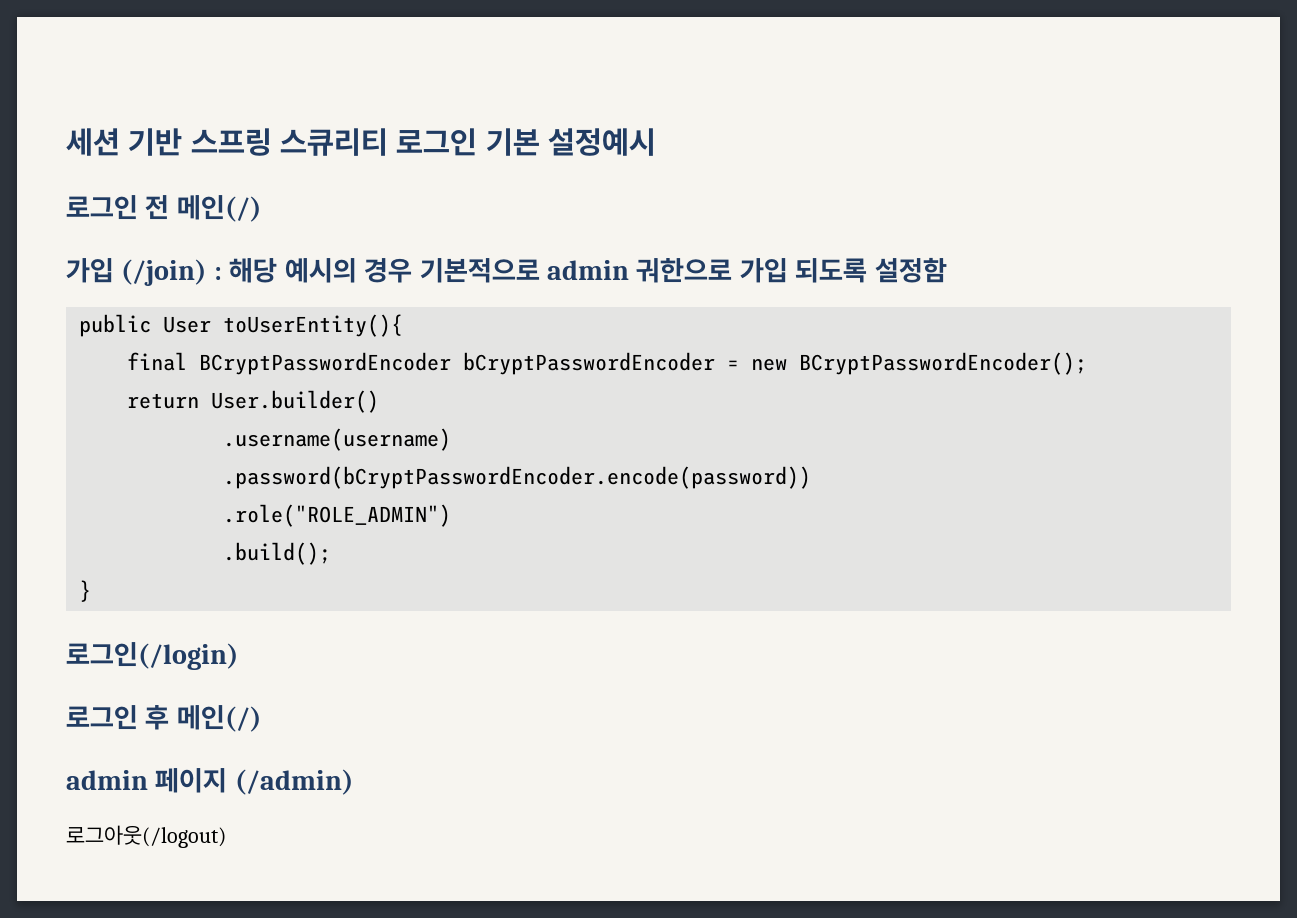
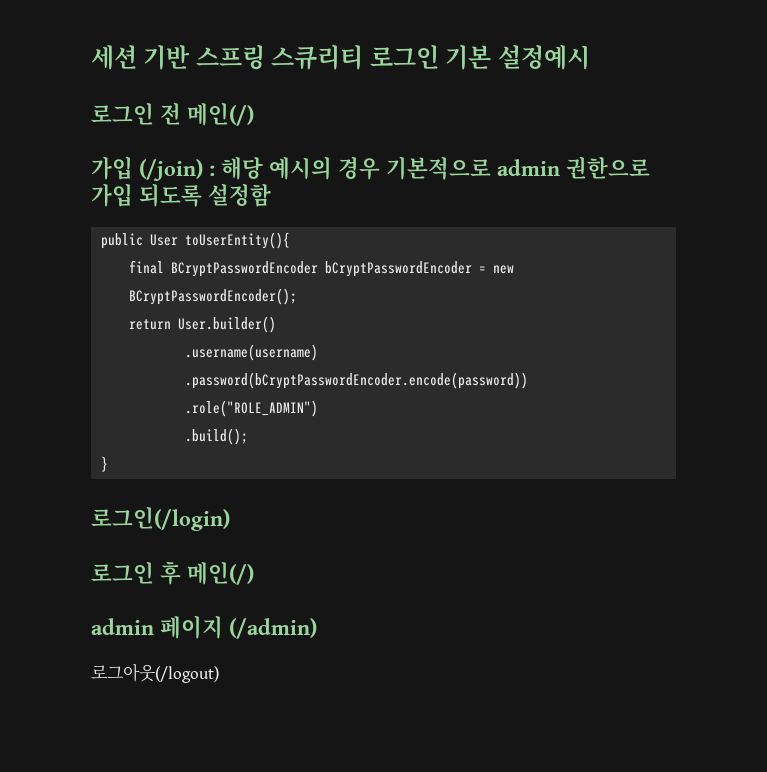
[636,258,733,283] 궈한으로 -> [566,157,650,179] 권한으로

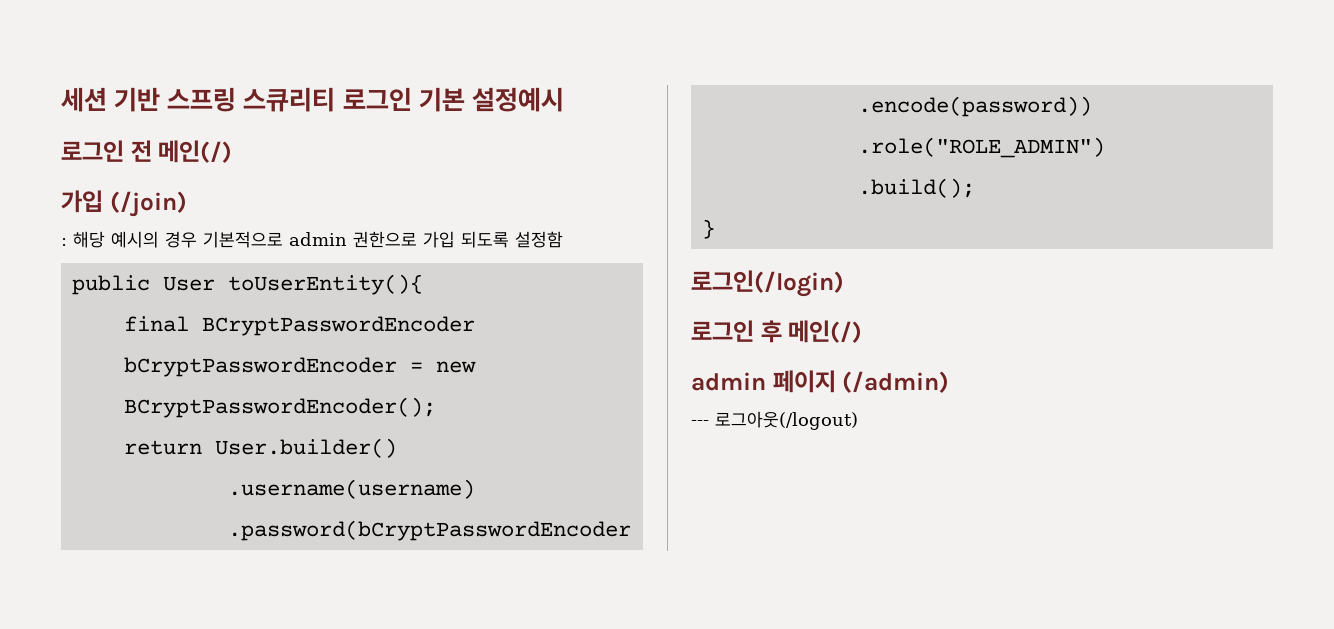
(203, 170) none -> (187, 204) //
(317, 628) none -> [691,420,709,426] ---

